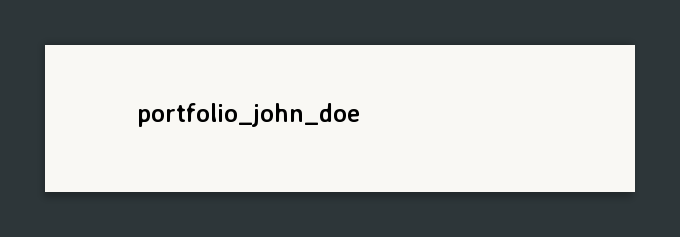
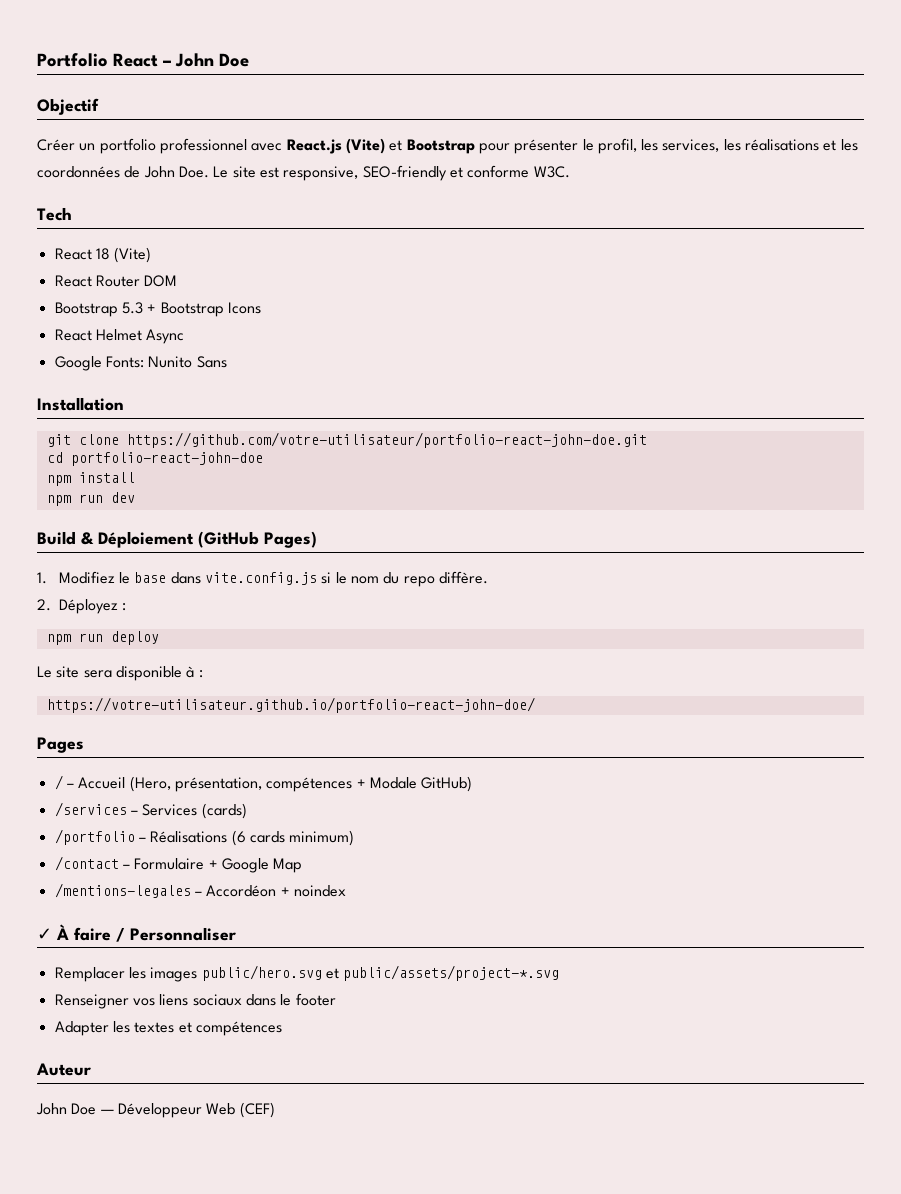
[137,103,360,127] portfolio_john_doe -> [37,53,249,67] [37,98,99,115] [37,138,858,154] [37,165,570,181] [37,207,72,221] [54,247,152,263] [54,275,178,287] [54,302,261,317] [54,329,185,344] [54,356,227,371] [37,397,124,411] [46,432,647,448] [46,452,263,466] [46,472,135,486] [46,492,135,506] [37,531,317,548] [37,571,489,587] [37,599,127,614] [46,631,159,645] [37,666,203,681] [46,697,535,713] [37,737,84,753] [54,775,473,792] [54,802,247,819] [54,829,355,846] [54,856,303,873] [54,883,346,898] [37,924,236,942] [54,965,560,982] [54,993,336,1009] [54,1021,282,1036] [36,1063,91,1076] [36,1102,275,1118] Portfolio React – John Doe // Objectif // Créer un portfolio professionnel avec React.js (Vite) et Bootstrap pour présenter le profil, les services, les réalisations et les coordonnées de John Doe. Le site est responsive, SEO-friendly et conforme W3C. // Tech // React 18 (Vite) // React Router DOM // Bootstrap 5.3 + Bootstrap Icons // React Helmet Async // Google Fonts: Nunito Sans // Installation // git clone https://github.com/votre-utilisateur/portfolio-react-john-doe.git // cd portfolio-react-john-doe // npm install // npm run dev // Build & Déploiement (GitHub Pages) // 1. Modifiez le base dans vite.config.js si le nom du repo diffère. // 2. Déployez : // npm run deploy // Le site sera disponible à : // https://votre-utilisateur.github.io/portfolio-react-john-doe/ // Pages // / – Accueil (Hero, présentation, compétences + Modale GitHub) // /services – Services (cards) // /portfolio – Réalisations (6 cards minimum) // /contact – Formulaire + Google Map // /mentions-legales – Accordéon + noindex // ✓ À faire / Personnaliser // Remplacer les images public/hero.svg et public/assets/project-*.svg // Renseigner vos liens sociaux dans le footer // Adapter les textes et compétences // Auteur // John Doe — Développeur Web (CEF)

